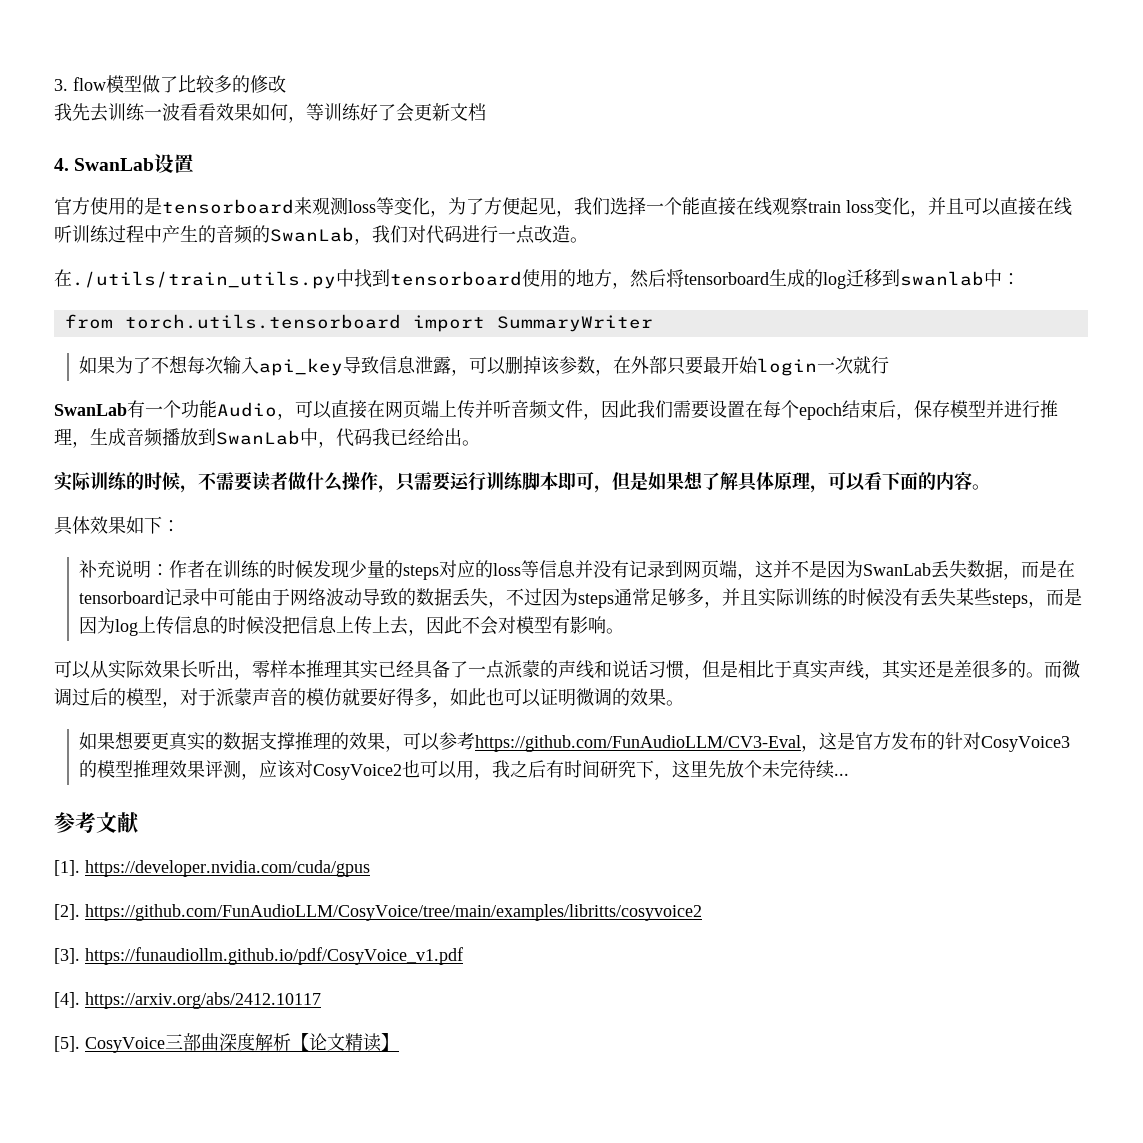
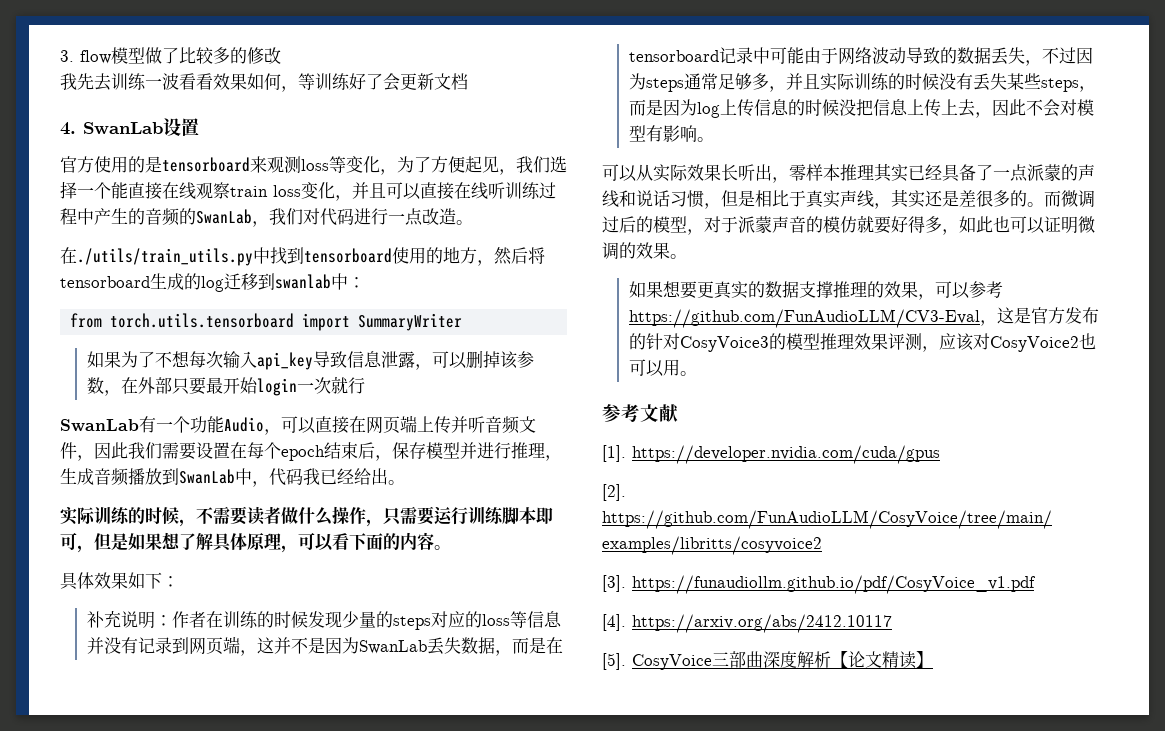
[474,759,850,780] ，我之后有时间研究下，这里先放个未完待续... -> [679,371,697,376] 。

